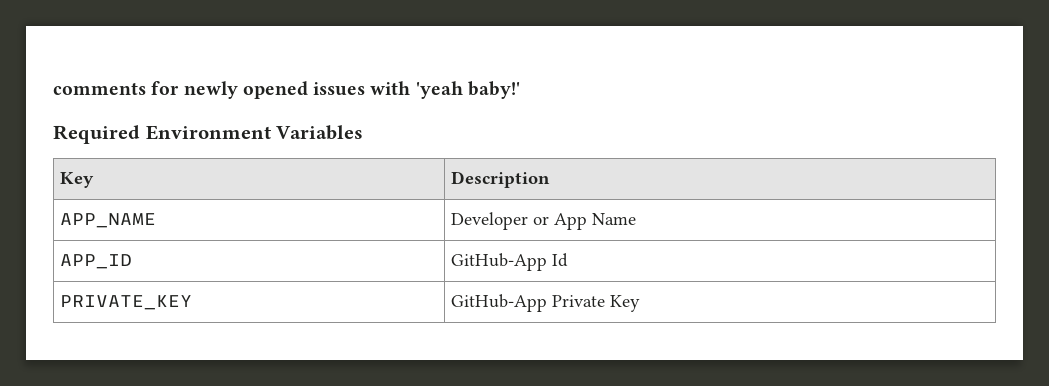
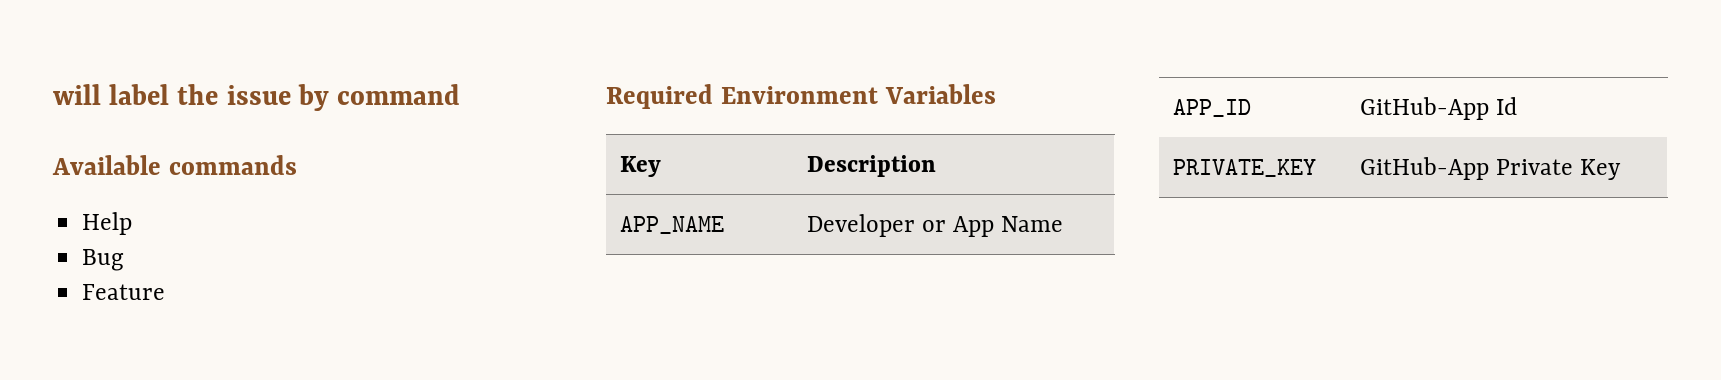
[53,81,520,99] comments for newly opened issues with 'yeah baby!' -> [53,84,461,111] [52,155,297,175] [82,212,133,235] [82,249,125,271] [82,284,166,300] will label the issue by command // Available commands // Help // Bug // Feature

